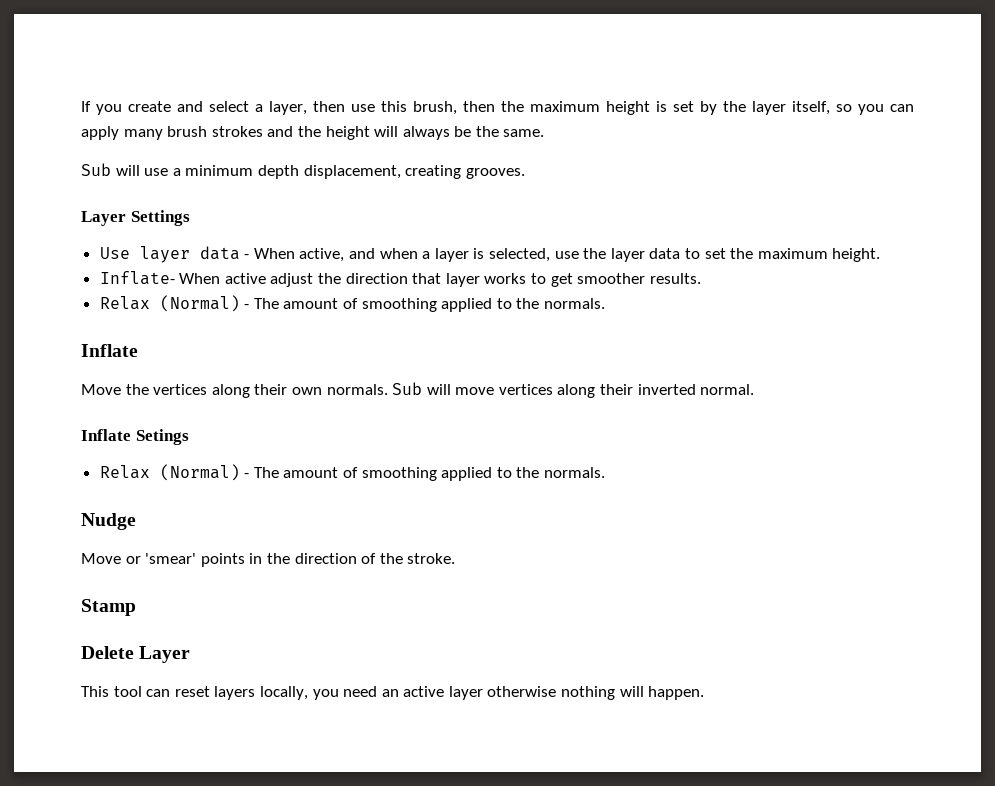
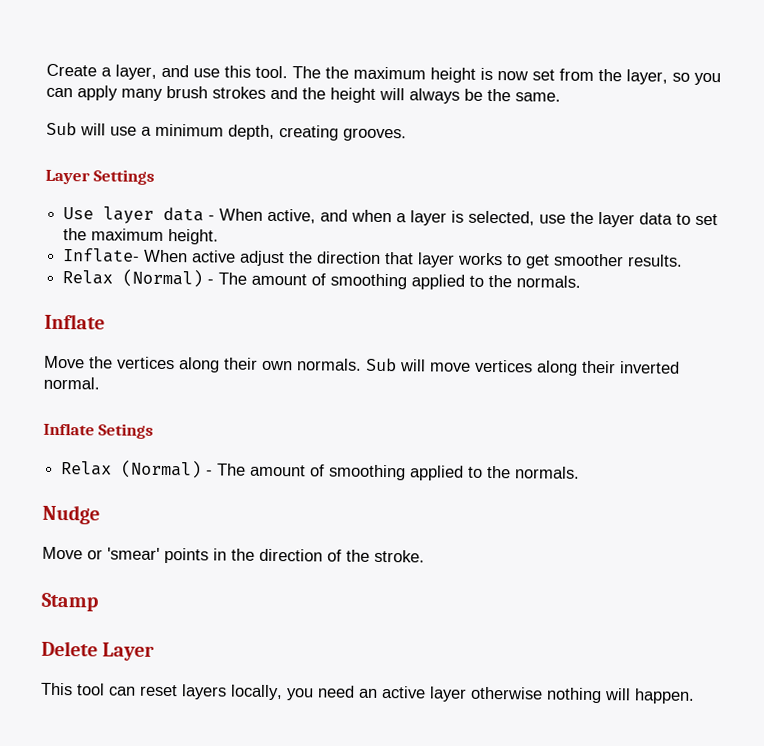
[81,101,249,115] If you create and select -> [46,63,97,77] Create
[313,101,345,112] then -> [161,64,189,78] and
[413,101,495,115] brush, then -> [255,65,321,79] tool. The
[673,101,830,115] set by the layer itself, -> [497,68,668,85] now set from the layer,
[257,165,401,179] depth displacement, -> [228,124,275,140] depth,

